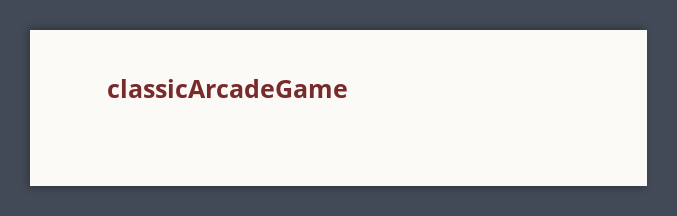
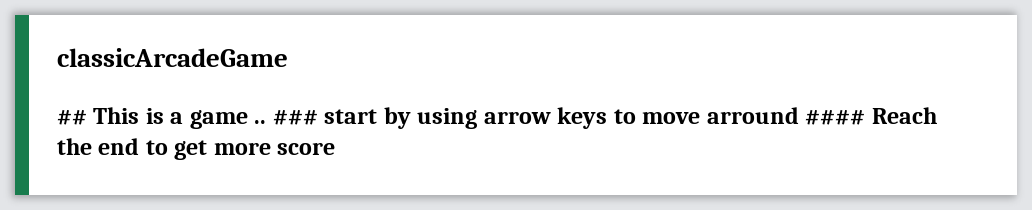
(348, 88) none -> [57,107,937,129] [57,138,336,160] // ## This is a game .. ### start by using arrow keys to move arround #### Reach the end to get more score

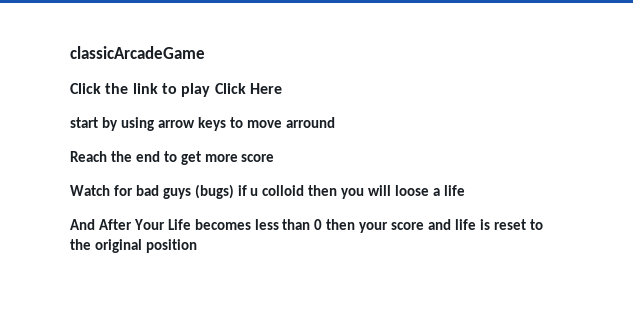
[57,107,318,129] ## This is a game .. ### -> [70,83,282,97] Click the link to play Click Here //
[805,109,866,125] #### -> (336, 122) //
(336, 148) none -> [70,184,465,199] [70,219,543,233] [70,239,197,253] // Watch for bad guys (bugs) if u colloid then you will loose a life // And After Your Life becomes less than 0 then your score and life is reset to the original position

